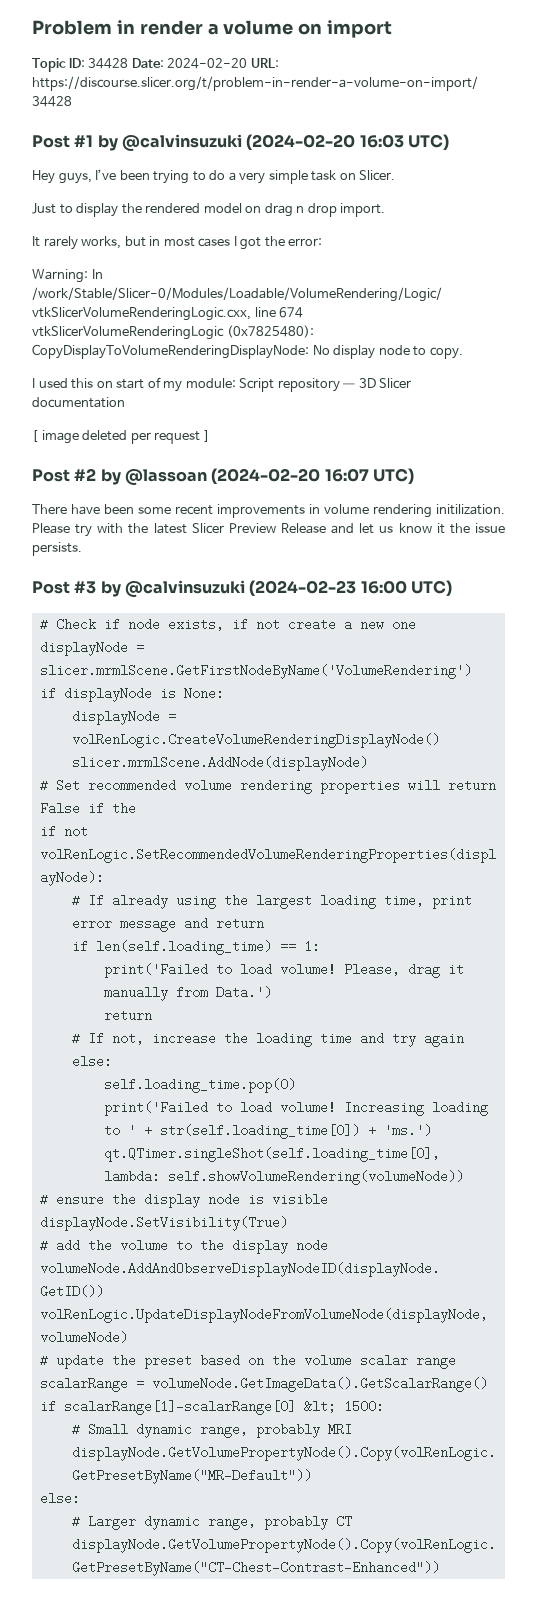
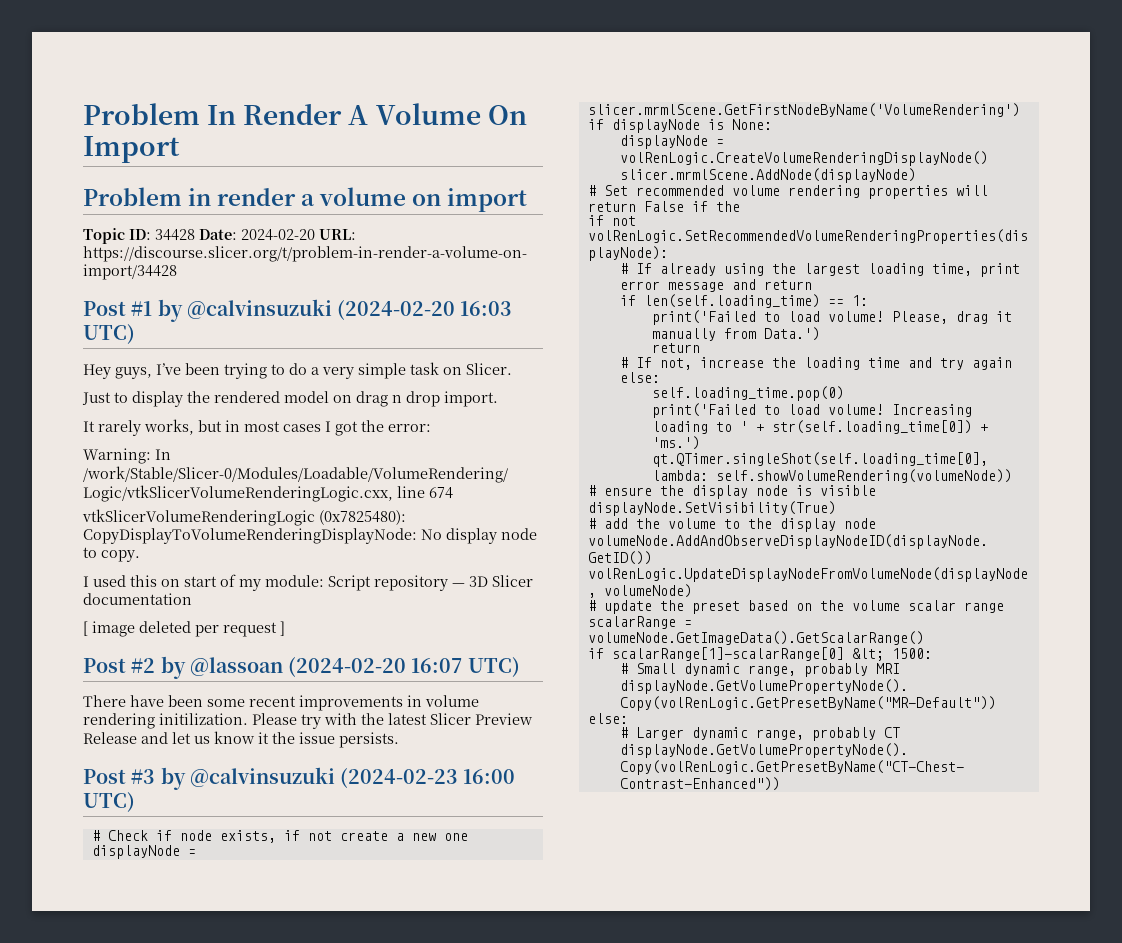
[32,20,112,35] Problem -> [83,103,527,125] [83,136,180,163] [83,187,182,206] Problem In Render A Volume On Import // Problem

